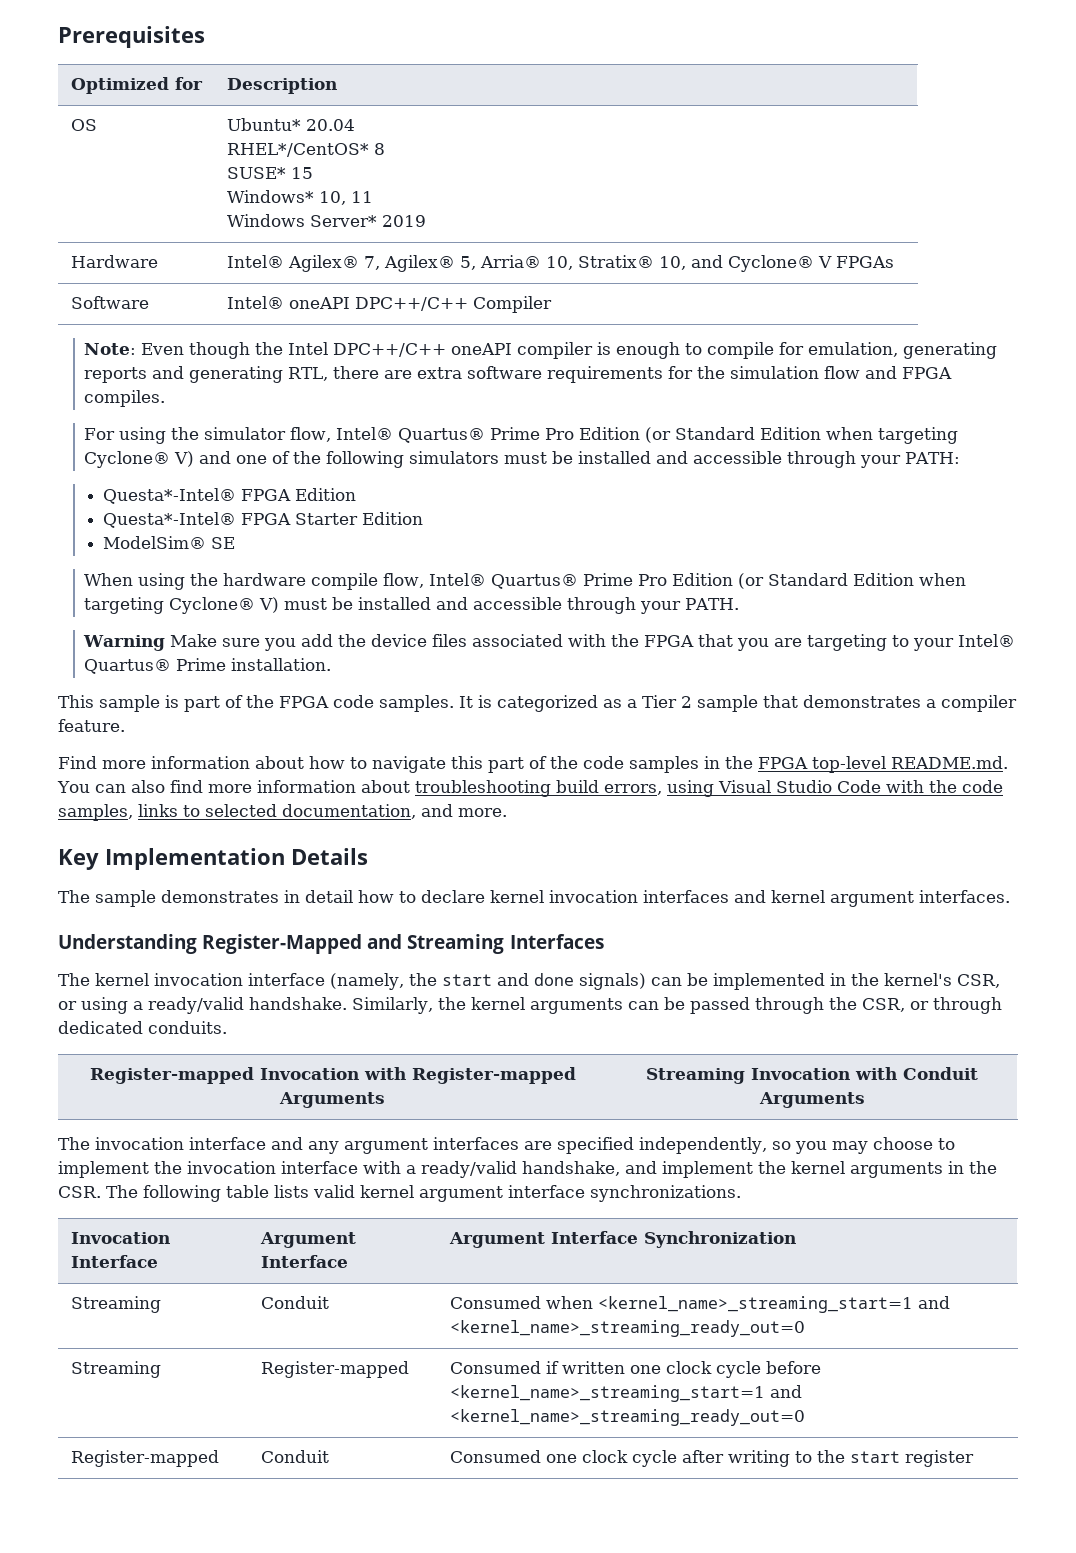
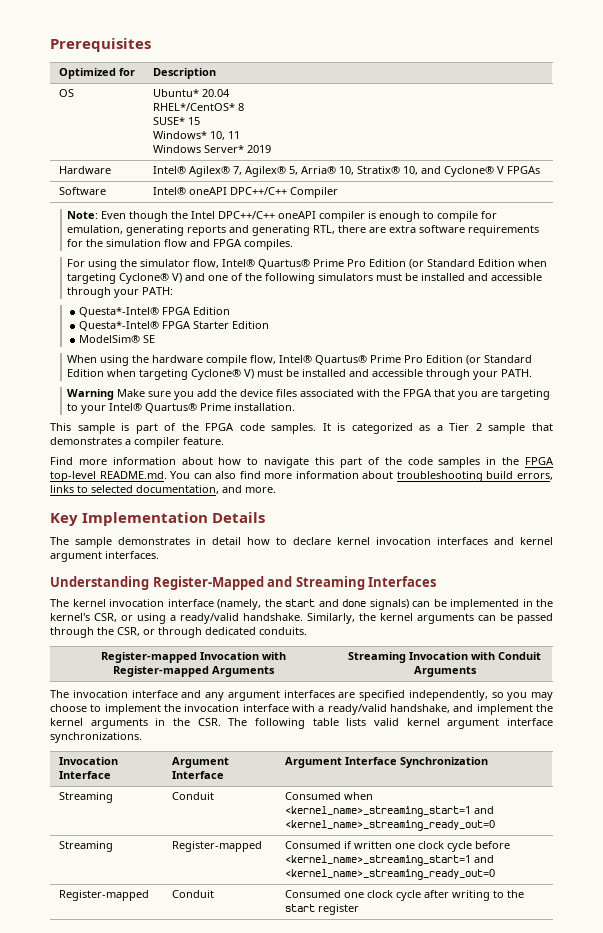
[666,780,1003,797] [58,804,133,821] using Visual Studio Code with the code samples, -> (553, 476) none

